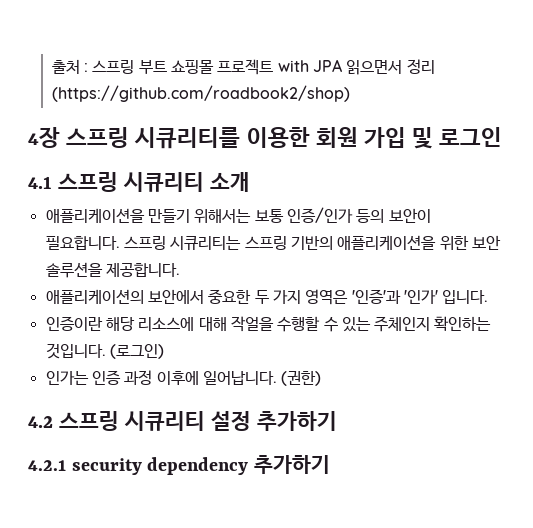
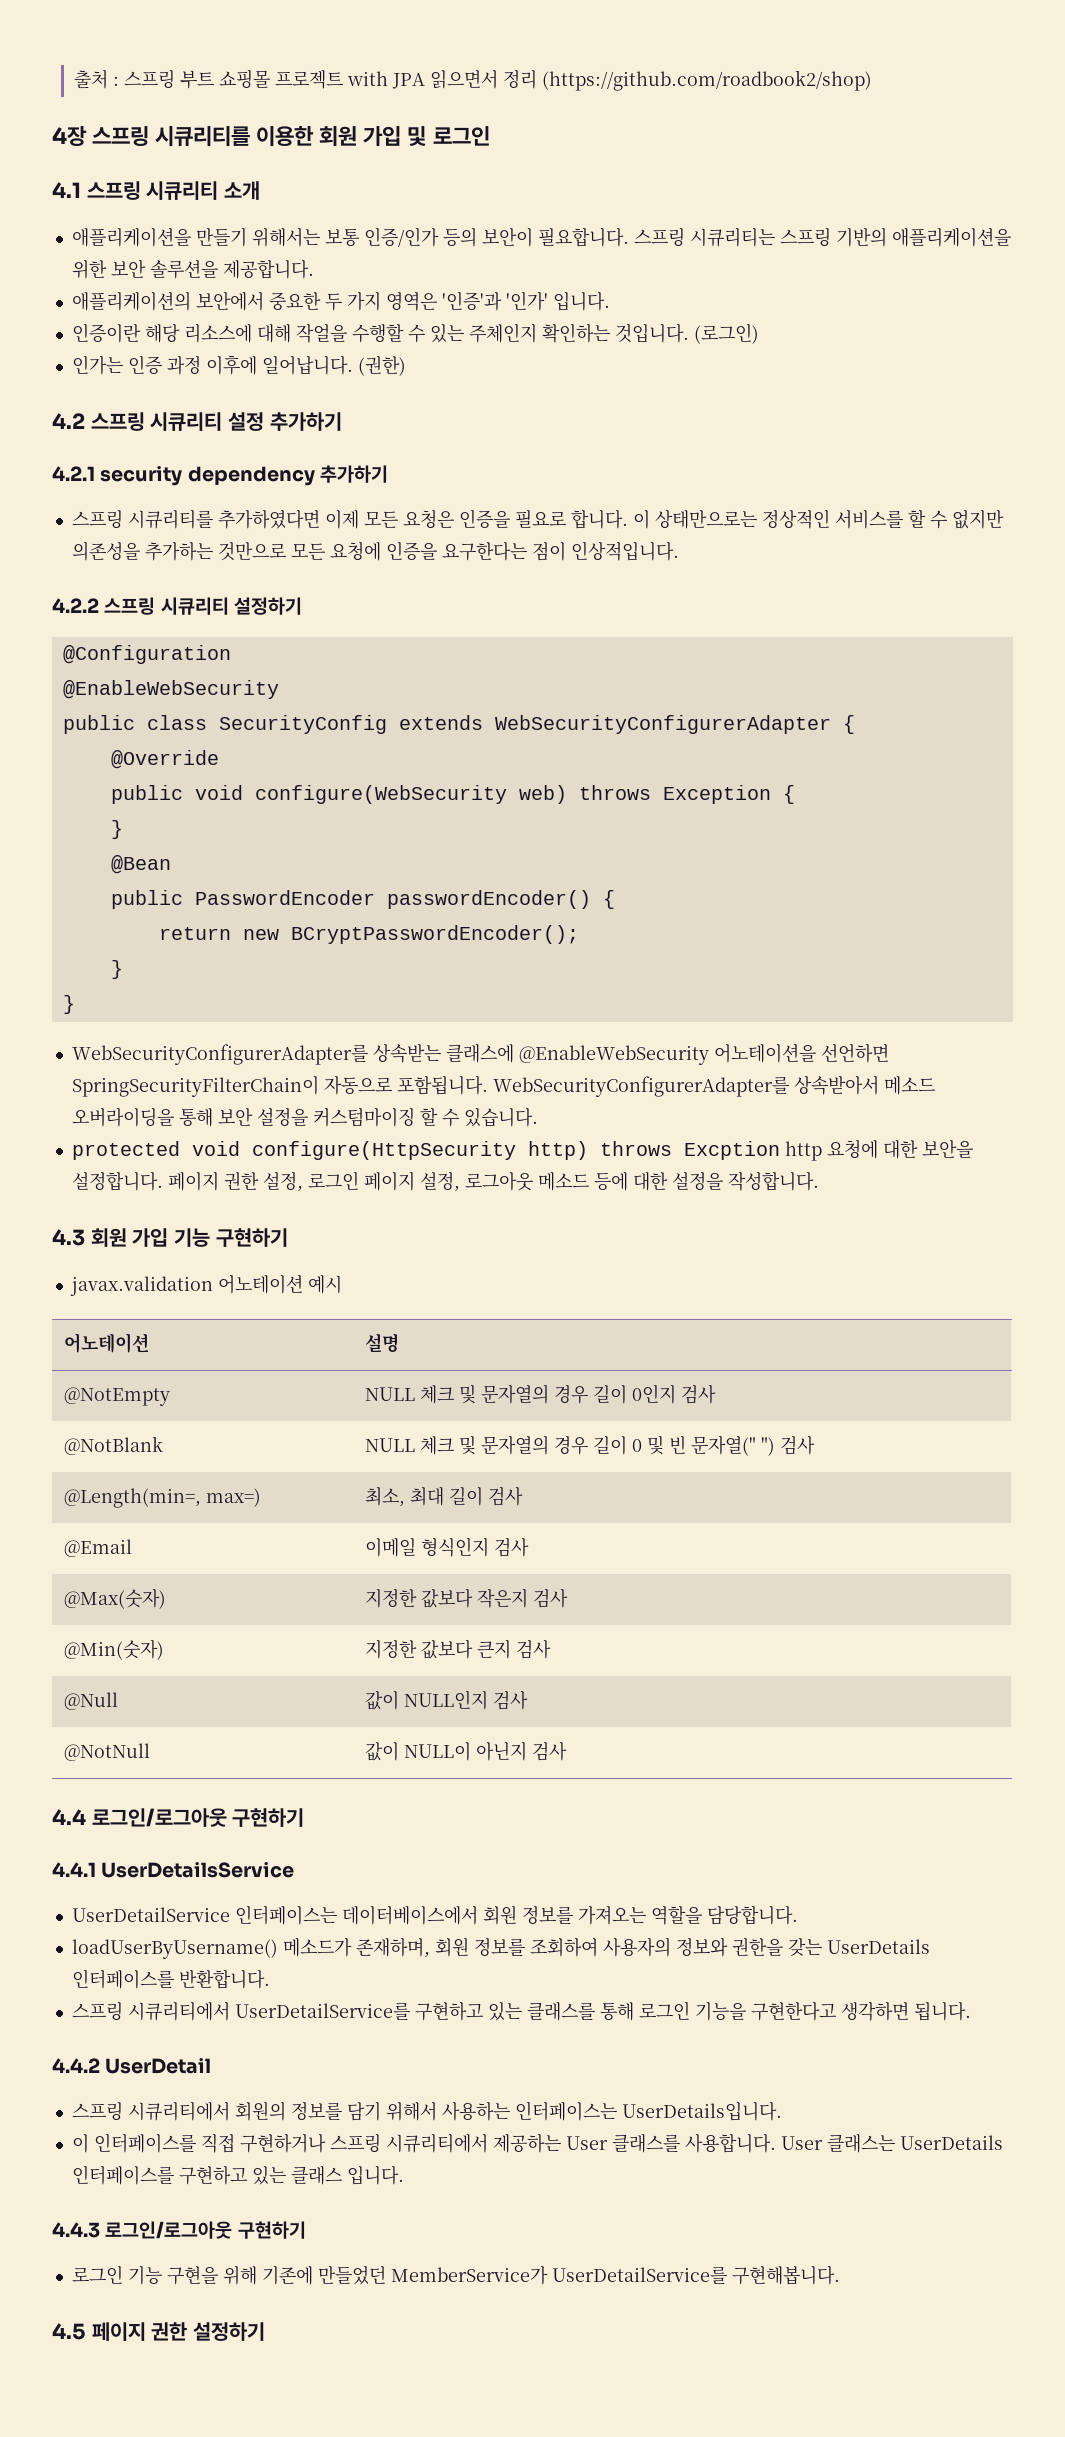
(331, 464) none -> [71,509,1004,529] [71,541,679,561] [52,597,302,615] [62,645,231,664] [62,680,279,699] [62,715,855,734] [110,750,219,769] [110,785,795,804] [110,820,123,839] [110,855,171,874] [110,890,615,909] [158,925,579,944] [110,960,123,979] [62,995,75,1014] [71,1043,889,1065] [71,1075,935,1097] [71,1107,538,1127] [71,1139,973,1161] [71,1171,819,1192] [52,1228,288,1247] [69,1275,342,1296] [64,1333,150,1353] [365,1333,400,1352] [64,1387,171,1406] [365,1384,717,1404] [64,1436,164,1455] [365,1435,816,1456] [64,1488,262,1508] [365,1487,524,1507] [64,1539,133,1557] [365,1537,530,1557] [64,1588,167,1609] [365,1588,569,1608] [64,1639,165,1660] [365,1639,552,1659] [64,1692,119,1710] [365,1690,529,1710] [64,1743,151,1761] [365,1741,568,1761] [52,1808,305,1827] [52,1862,295,1878] [71,1905,798,1925] [71,1937,930,1959] [71,1969,270,1989] [71,2001,971,2021] [52,2058,212,2074] [71,2101,782,2121] [71,2133,1003,2153] [71,2165,404,2185] [52,2221,306,2239] [71,2265,840,2285] [52,2322,266,2341] // 스프링 시큐리티를 추가하였다면 이제 모든 요청은 인증을 필요로 합니다. 이 상태만으로는 정상적인 서비스를 할 수 없지만 의존성을 추가하는 것만으로 모든 요청에 인증을 요구한다는 점이 인상적입니다. // 4.2.2 스프링 시큐리티 설정하기 // @Configuration // @EnableWebSecurity // public class SecurityConfig extends WebSecurityConfigurerAdapter { // @Override // public void configure(WebSecurity web) throws Exception { // } // @Bean // public PasswordEncoder passwordEncoder() { // return new BCryptPasswordEncoder(); // } // } // WebSecurityConfigurerAdapter를 상속받는 클래스에 @EnableWebSecurity 어노테이션을 선언하면 SpringSecurityFilterChain이 자동으로 포함됩니다. WebSecurityConfigurerAdapter를 상속받아서 메소드 오버라이딩을 통해 보안 설정을 커스텀마이징 할 수 있습니다. // protected void configure(HttpSecurity http) throws Excption http 요청에 대한 보안을 설정합니다. 페이지 권한 설정, 로그인 페이지 설정, 로그아웃 메소드 등에 대한 설정을 작성합니다. // 4.3 회원 가입 기능 구현하기 // javax.validation 어노테이션 예시 // 어노테이션 | 설명 // @NotEmpty | NULL 체크 및 문자열의 경우 길이 0인지 검사 // @NotBlank | NULL 체크 및 문자열의 경우 길이 0 및 빈 문자열(" ") 검사 // @Length(min=, max=) | 최소, 최대 길이 검사 // @Email | 이메일 형식인지 검사 // @Max(숫자) | 지정한 값보다 작은지 검사 // @Min(숫자) | 지정한 값보다 큰지 검사 // @Null | 값이 NULL인지 검사 // @NotNull | 값이 NULL이 아닌지 검사 // 4.4 로그인/로그아웃 구현하기 // 4.4.1 UserDetailsService // UserDetailService 인터페이스는 데이터베이스에서 회원 정보를 가져오는 역할을 담당합니다. // loadUserByUsername() 메소드가 존재하며, 회원 정보를 조회하여 사용자의 정보와 권한을 갖는 UserDetails 인터페이스를 반환합니다. // 스프링 시큐리티에서 UserDetailService를 구현하고 있는 클래스를 통해 로그인 기능을 구현한다고 생각하면 됩니다. // 4.4.2 UserDetail // 스프링 시큐리티에서 회원의 정보를 담기 위해서 사용하는 인터페이스는 UserDetails입니다. // 이 인터페이스를 직접 구현하거나 스프링 시큐리티에서 제공하는 User 클래스를 사용합니다. User 클래스는 UserDetails 인터페이스를 구현하고 있는 클래스 입니다. // 4.4.3 로그인/로그아웃 구현하기 // 로그인 기능 구현을 위해 기존에 만들었던 MemberService가 UserDetailService를 구현해봅니다. // 4.5 페이지 권한 설정하기

